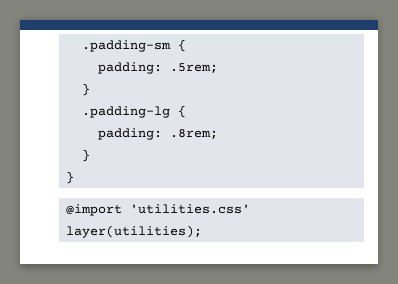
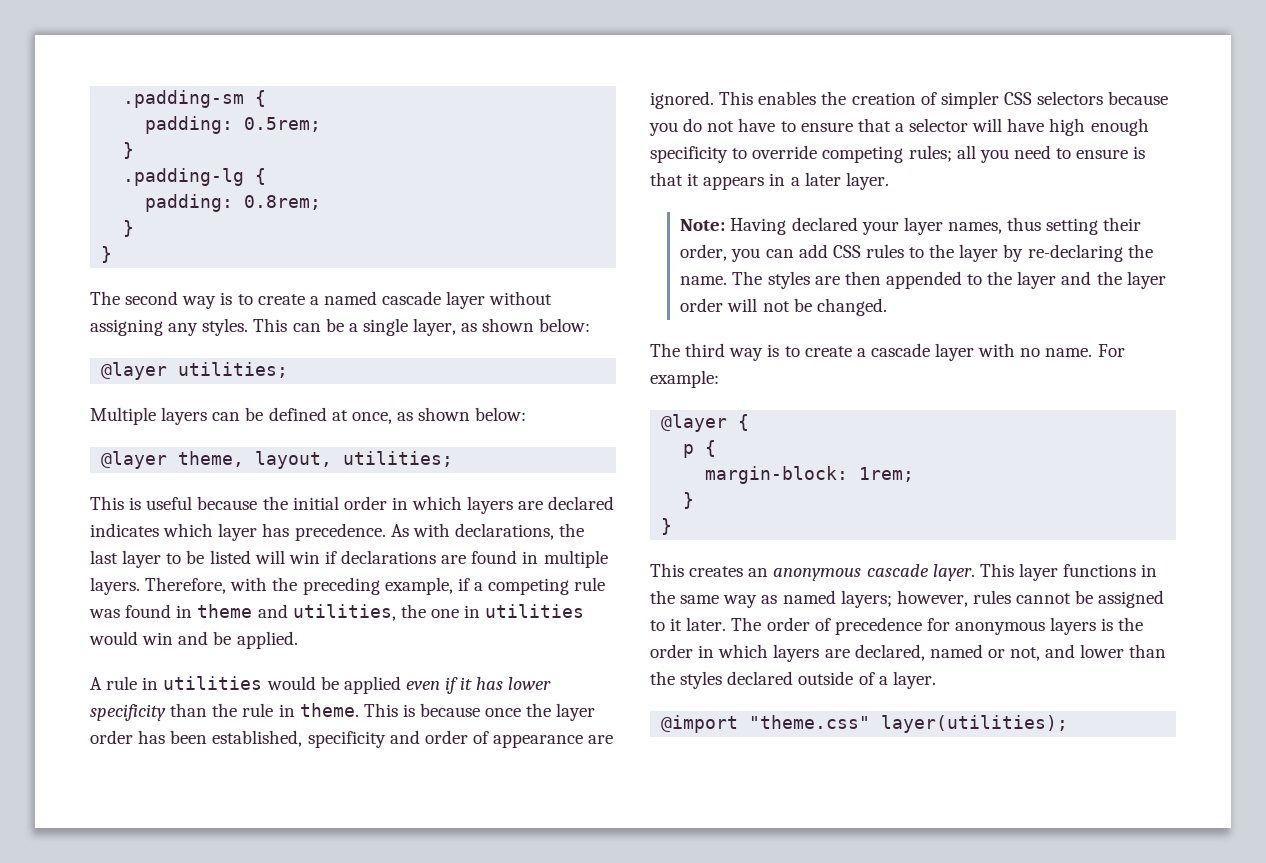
[169,63,218,73] .5rem; -> [244,117,322,132] 0.5rem;
[169,129,218,139] [81,149,90,162] [65,171,74,184] .8rem; // } // } -> [244,195,322,210] [123,220,135,237] [101,246,113,263] [90,291,553,309] [90,318,591,336] [101,362,289,380] [90,407,527,425] [101,451,454,469] [90,496,615,514] [90,523,585,541] [90,550,608,568] [90,577,606,595] [89,604,585,621] [89,631,298,649] [90,676,552,694] [90,703,596,721] [90,730,614,748] [650,91,1169,109] [649,118,1149,136] [650,145,1146,163] [650,172,889,190] [680,217,1142,235] [680,244,1153,262] [680,271,1166,289] [680,298,887,316] [650,343,1125,361] [650,370,719,388] [661,414,750,432] [683,440,717,458] [705,466,915,484] [683,492,695,509] [661,518,673,535] [650,563,1158,581] [650,590,1165,608] [650,617,1144,635] [650,644,1167,662] [650,671,936,689] 0.8rem; // } // } // The second way is to create a named cascade layer without assigning any styles. This can be a single layer, as shown below: // @layer utilities; // Multiple layers can be defined at once, as shown below: // @layer theme, layout, utilities; // This is useful because the initial order in which layers are declared indicates which layer has precedence. As with declarations, the last layer to be listed will win if declarations are found in multiple layers. Therefore, with the preceding example, if a competing rule was found in theme and utilities, the one in utilities would win and be applied. // A rule in utilities would be applied even if it has lower specificity than the rule in theme. This is because once the layer order has been established, specificity and order of appearance are ignored. This enables the creation of simpler CSS selectors because you do not have to ensure that a selector will have high enough specificity to override competing rules; all you need to ensure is that it appears in a later layer. // Note: Having declared your layer names, thus setting their order, you can add CSS rules to the layer by re-declaring the name. The styles are then appended to the layer and the layer order will not be changed. // The third way is to create a cascade layer with no name. For example: // @layer { // p { // margin-block: 1rem; // } // } // This creates an anonymous cascade layer. This layer functions in the same way as named layers; however, rules cannot be assigned to it later. The order of precedence for anonymous layers is the order in which layers are declared, named or not, and lower than the styles declared outside of a layer.
[129,204,250,214] 'utilities.css' -> [749,715,871,729] "theme.css"

